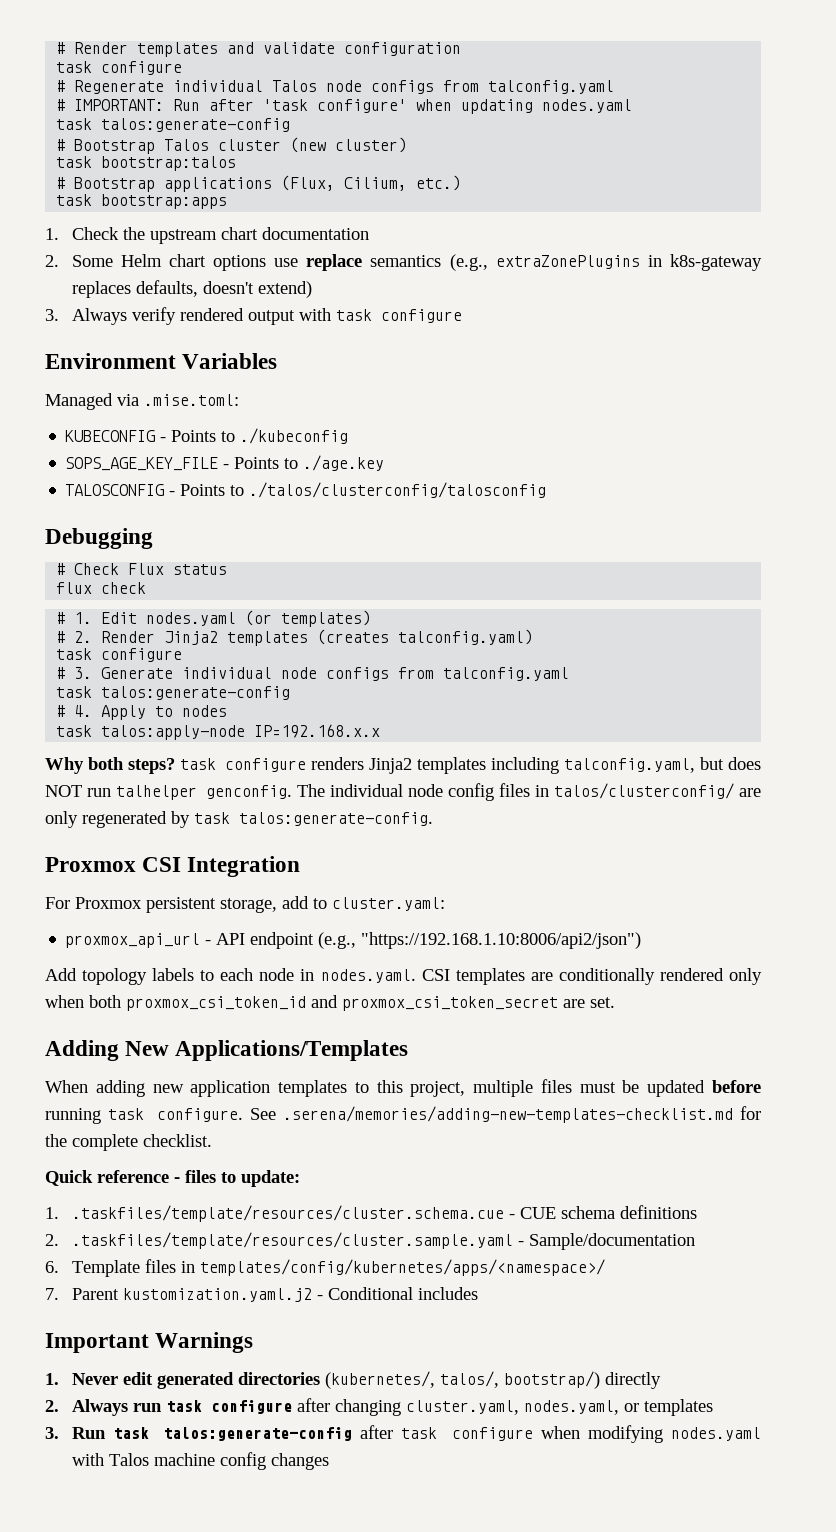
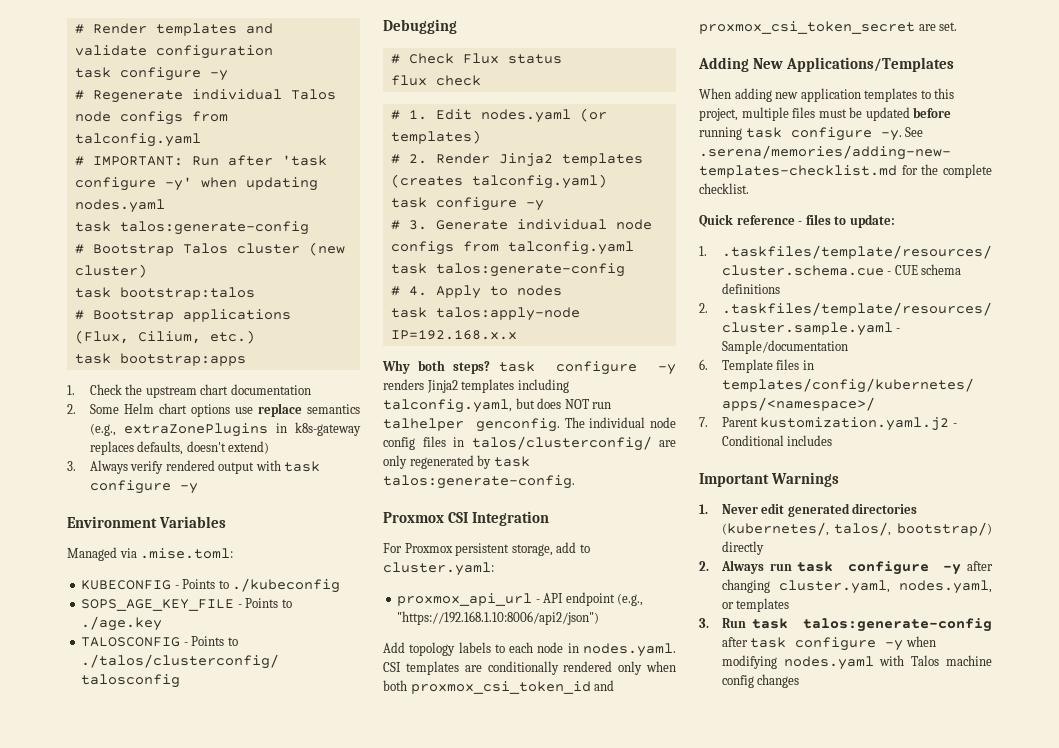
(183, 68) none -> [209,70,228,81] -y
[317,99,408,113] configure' -> [74,177,192,191] configure -y'
(462, 316) none -> [179,483,198,494] -y
(183, 655) none -> [525,200,544,211] -y
(306, 765) none -> [658,364,676,375] -y
[156,1108,243,1122] configure. -> [790,127,902,141] configure -y.
(292, 1407) none -> [943,564,962,575] -y
(533, 1434) none -> [885,640,904,651] -y

